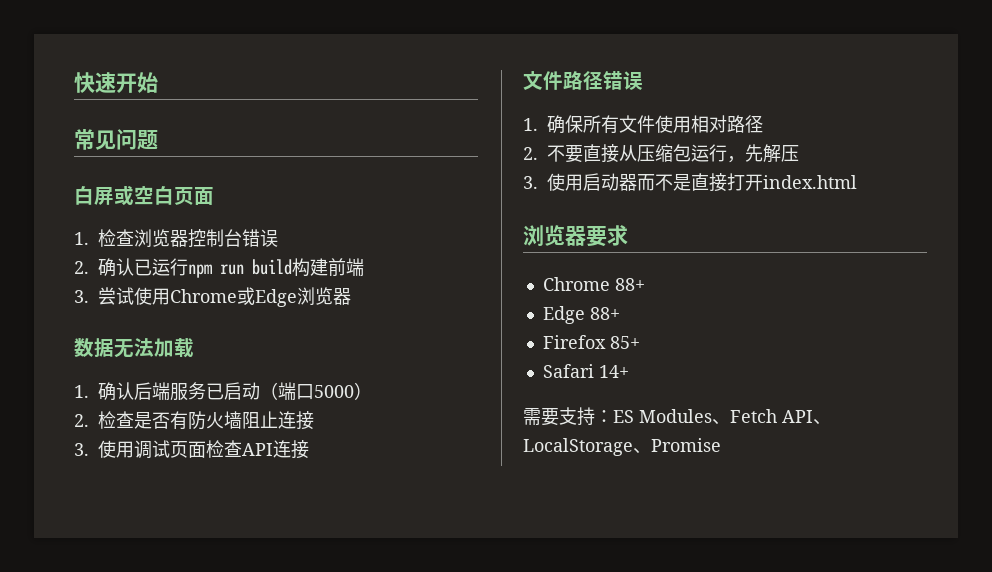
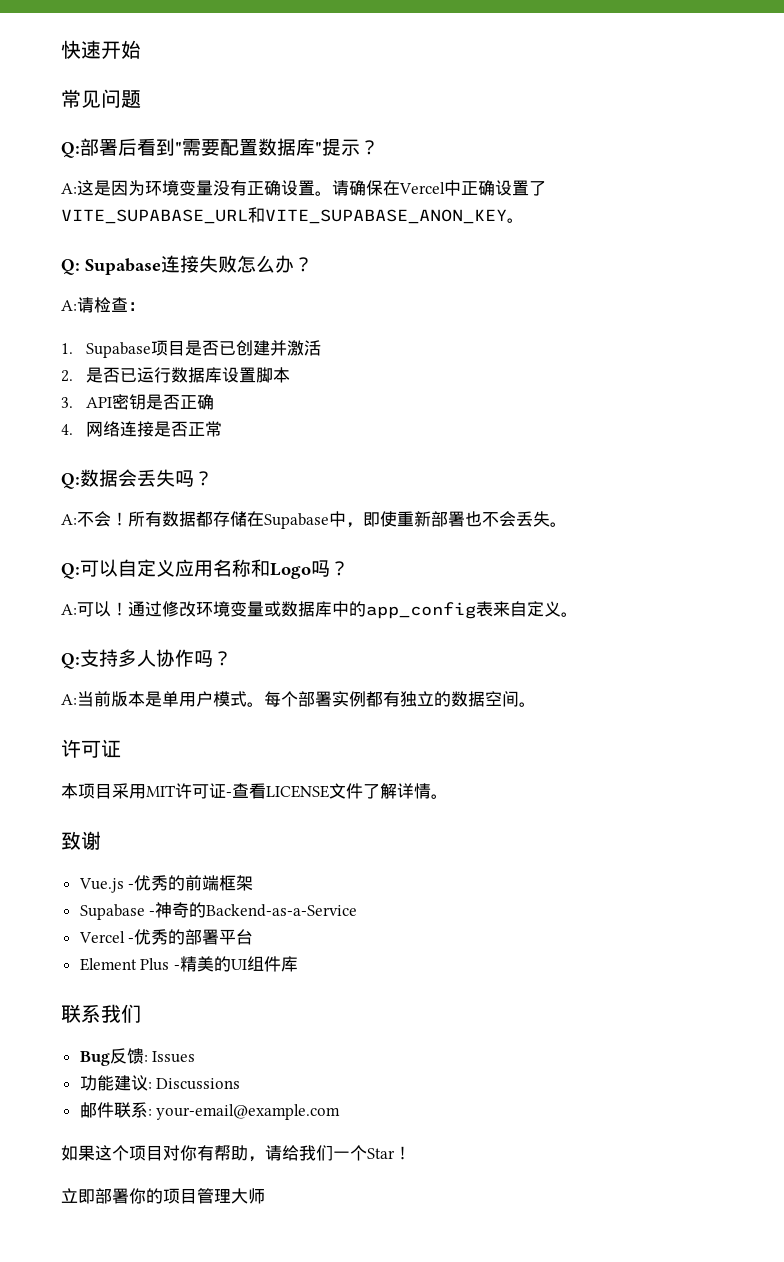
[74,185,214,206] [74,229,279,248] [74,258,365,278] [74,287,352,307] [74,338,194,358] [74,382,373,401] [74,411,315,430] [74,440,310,459] [523,71,643,90] [523,115,764,134] [523,144,800,163] [523,173,858,192] [523,225,628,247] [542,277,645,291] [542,306,620,324] [542,335,640,349] [542,364,629,378] [523,407,831,426] [523,438,721,456] 白屏或空白页面 // 1.检查浏览器控制台错误 // 2.确认已运行npm run build构建前端 // 3.尝试使用Chrome或Edge浏览器 // 数据无法加载 // 1.确认后端服务已启动（端口5000） // 2.检查是否有防火墙阻止连接 // 3.使用调试页面检查API连接 // 文件路径错误 // 1.确保所有文件使用相对路径 // 2.不要直接从压缩包运行，先解压 // 3.使用启动器而不是直接打开index.html // 浏览器要求 // Chrome 88+ // Edge 88+ // Firefox 85+ // Safari 14+ // 需要支持：ES Modules、Fetch API、LocalStorage、Promise -> [61,138,379,158] [61,180,546,196] [61,207,524,224] [61,255,313,275] [61,297,145,313] [61,340,322,358] [61,367,291,383] [61,394,215,410] [61,421,223,437] [61,469,213,489] [61,511,567,529] [61,559,349,579] [61,601,578,619] [61,649,232,669] [61,691,536,707] [61,739,121,758] [61,783,448,799] [61,831,101,850] [78,875,254,893] [79,902,358,920] [78,929,254,945] [79,956,298,972] [61,1004,141,1023] [79,1048,196,1066] [79,1075,241,1091] [79,1102,341,1120] [61,1145,411,1162] [61,1188,265,1204] Q:部署后看到"需要配置数据库"提示？ // A:这是因为环境变量没有正确设置。请确保在Vercel中正确设置了VITE_SUPABASE_URL和VITE_SUPABASE_ANON_KEY。 // Q: Supabase连接失败怎么办？ // A:请检查： // 1. Supabase项目是否已创建并激活 // 2.是否已运行数据库设置脚本 // 3. API密钥是否正确 // 4.网络连接是否正常 // Q:数据会丢失吗？ // A:不会！所有数据都存储在Supabase中，即使重新部署也不会丢失。 // Q:可以自定义应用名称和Logo吗？ // A:可以！通过修改环境变量或数据库中的app_config表来自定义。 // Q:支持多人协作吗？ // A:当前版本是单用户模式。每个部署实例都有独立的数据空间。 // 许可证 // 本项目采用MIT许可证-查看LICENSE文件了解详情。 // 致谢 // Vue.js -优秀的前端框架 // Supabase -神奇的Backend-as-a-Service // Vercel -优秀的部署平台 // Element Plus -精美的UI组件库 // 联系我们 // Bug反馈: Issues // 功能建议: Discussions // 邮件联系: your-email@example.com // 如果这个项目对你有帮助，请给我们一个Star！ // 立即部署你的项目管理大师

